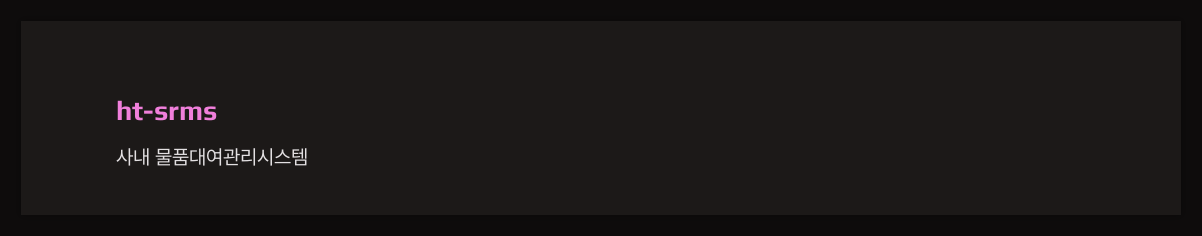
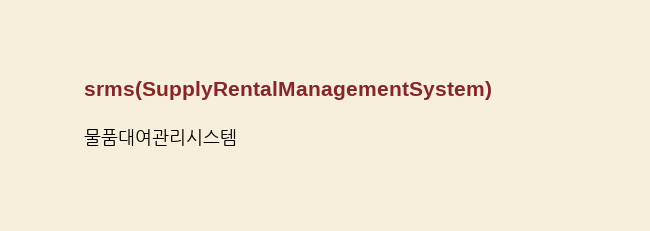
[116,100,217,121] [116,148,150,166] ht-srms // 사내 -> [84,81,492,100] srms(SupplyRentalManagementSystem) //

